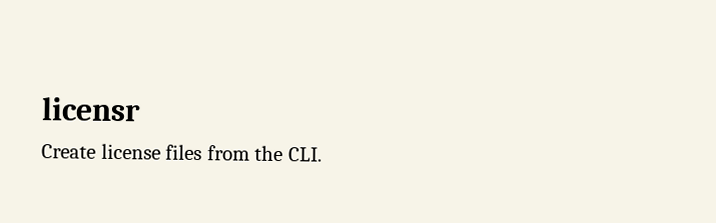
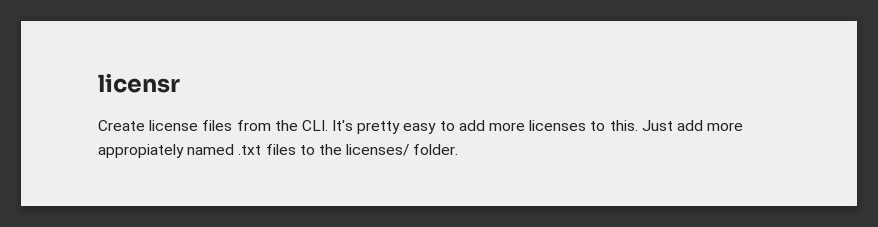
(322, 154) none -> [332,120,744,134] [98,144,459,158] It's pretty easy to add more licenses to this. Just add more appropiately named .txt files to the licenses/ folder.

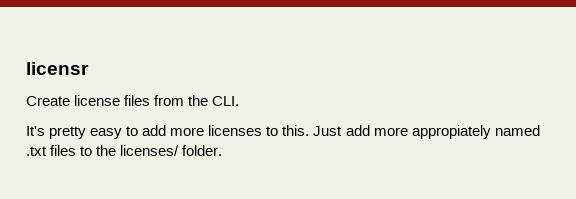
(328, 125) none -> (240, 101) //

